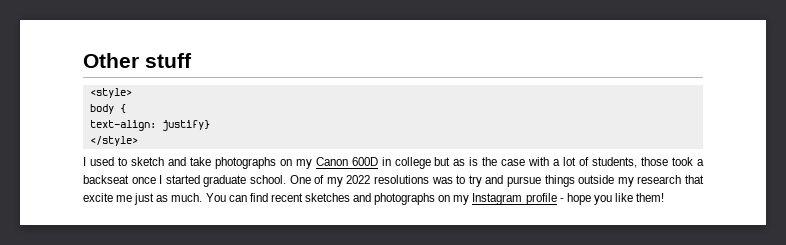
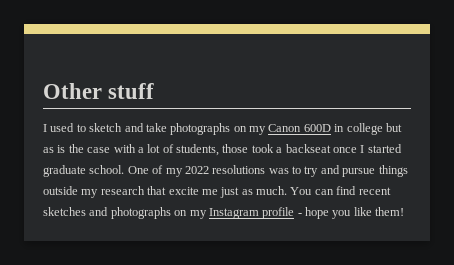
[89,88,132,98] [89,104,126,114] [89,120,210,131] [89,136,138,146] // <style> // body { // text-align: justify} // </style> -> (155, 91) none

